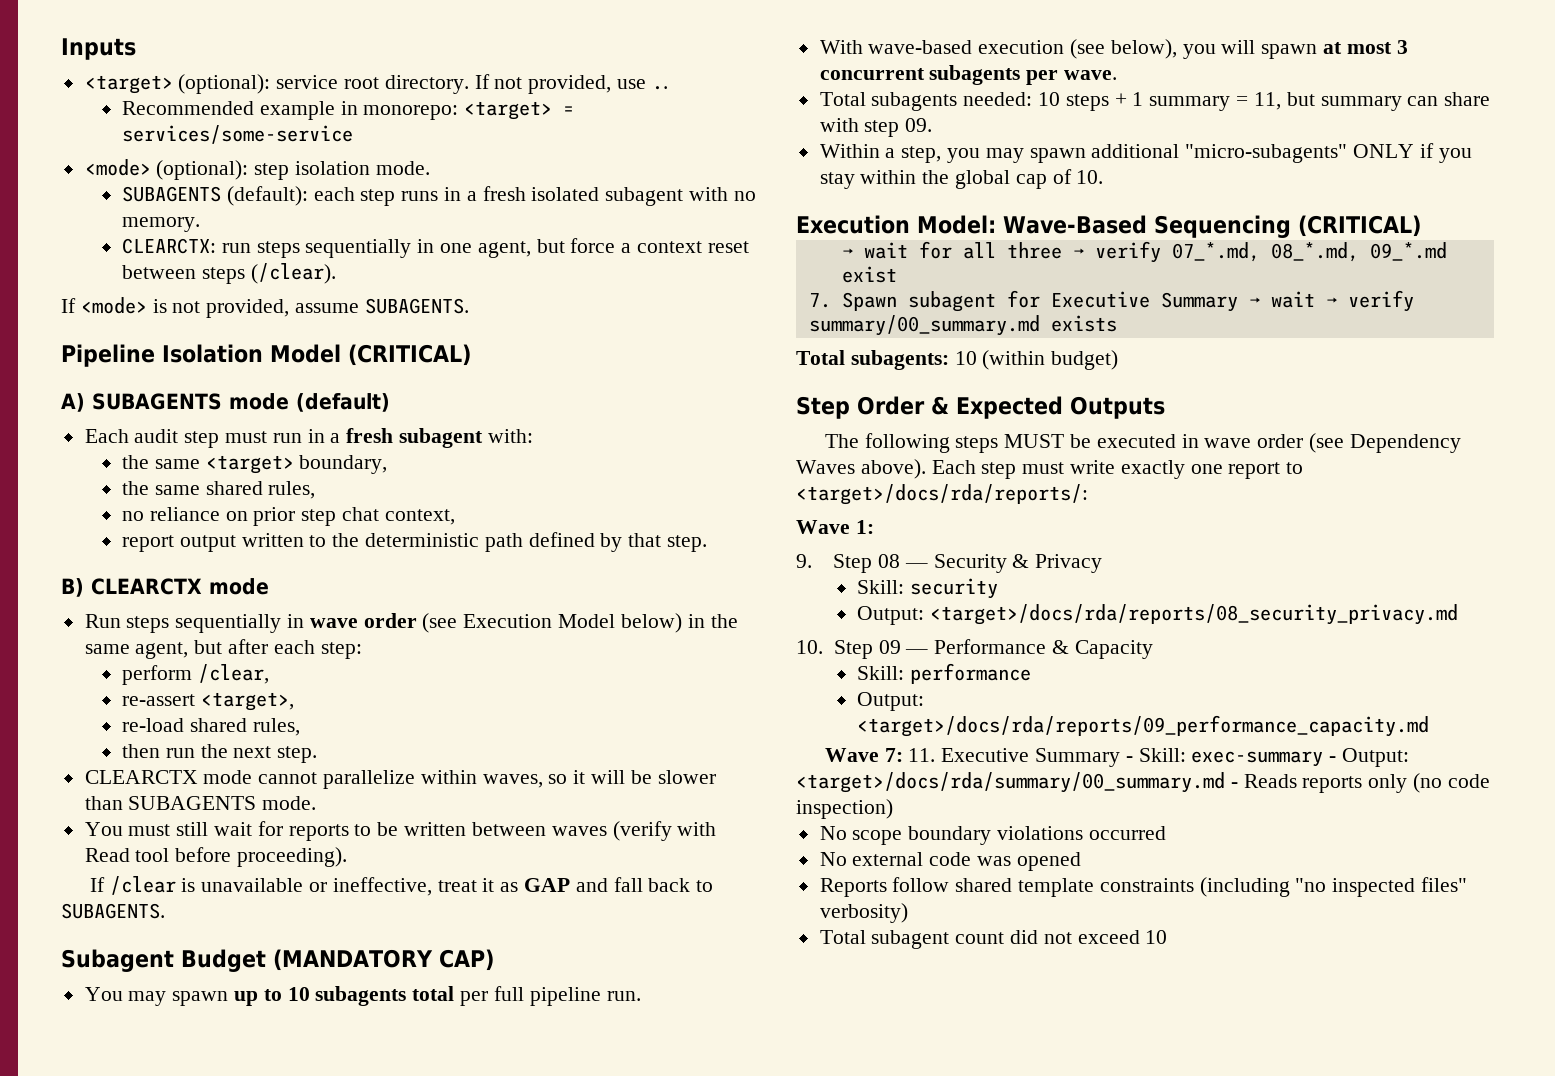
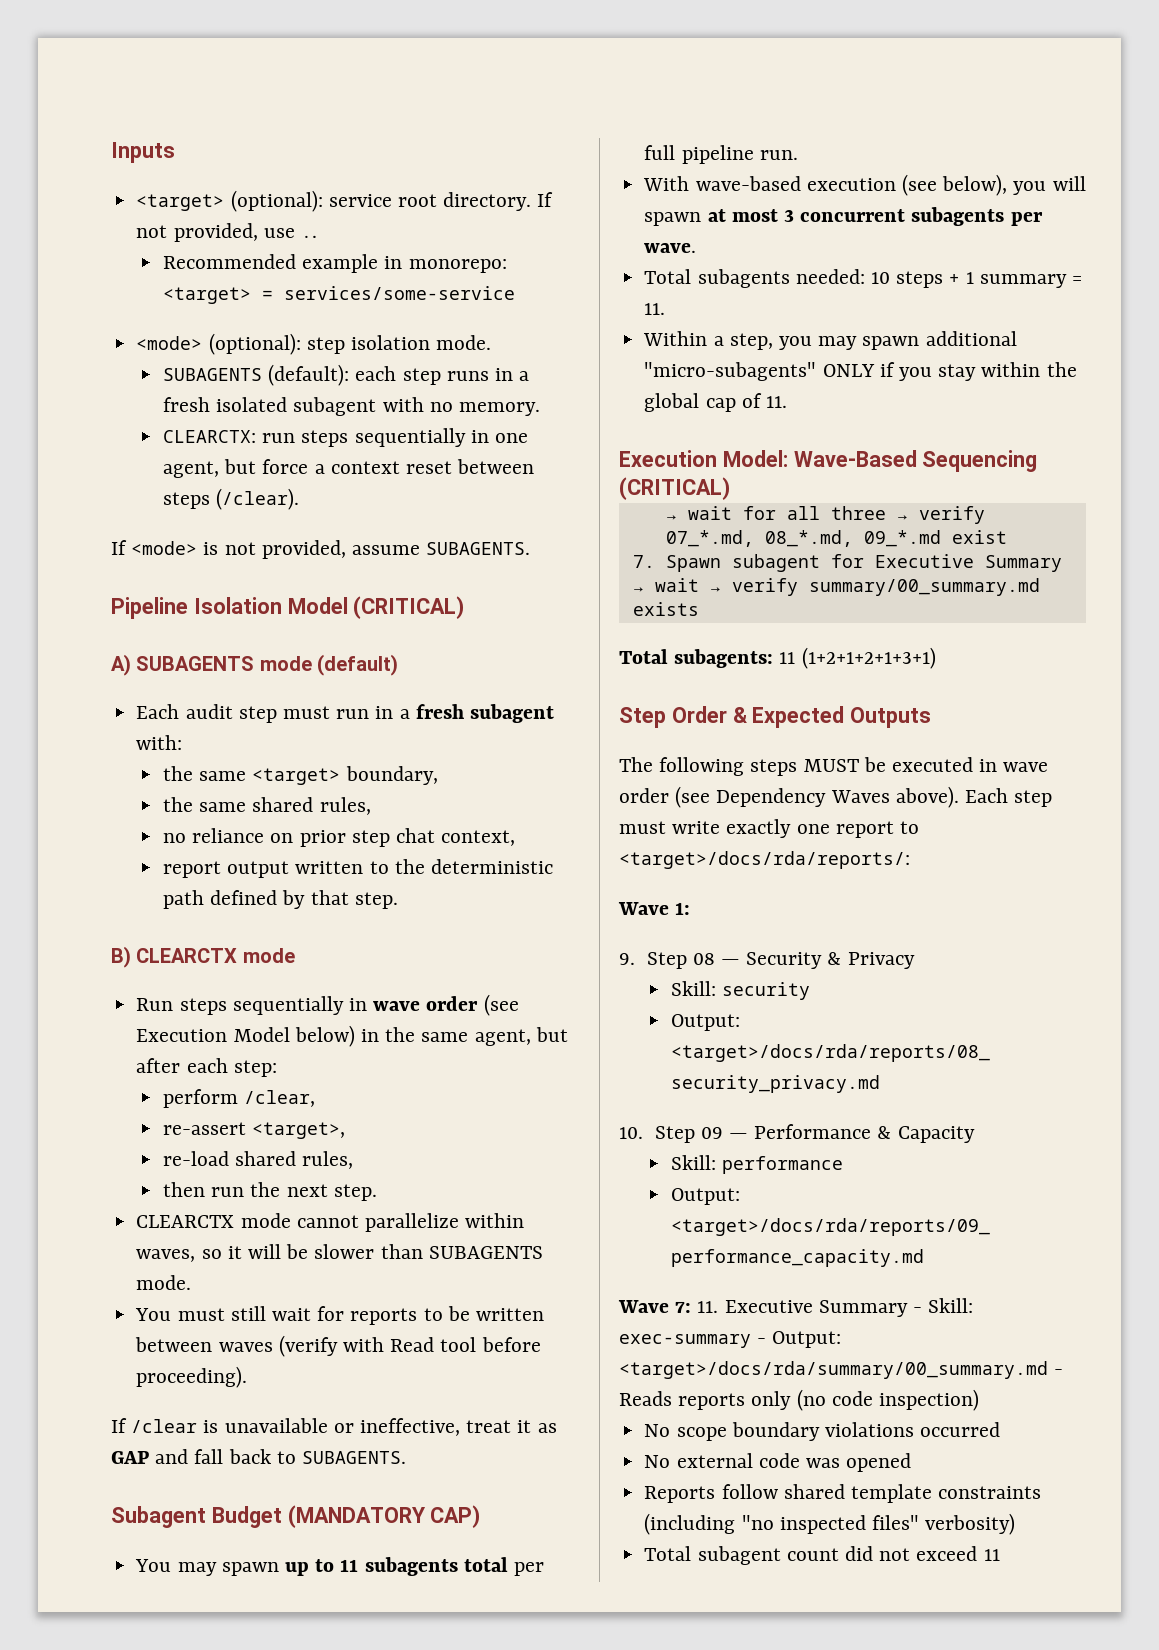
[287,987,310,1001] 10 -> [340,1559,359,1572] 11
[1253,92,1491,111] [819,118,933,137] 11, but summary can share with step 09. -> [644,303,666,315] 11.
[1076,170,1104,184] 10. -> [765,396,787,408] 11.
[954,350,1119,370] 10 (within budget) -> [779,647,936,669] 11 (1+2+1+2+1+3+1)
[1145,930,1168,944] 10 -> [983,1549,1000,1561] 11

